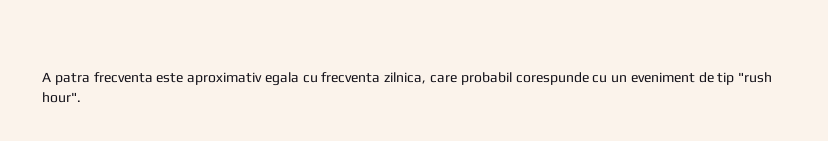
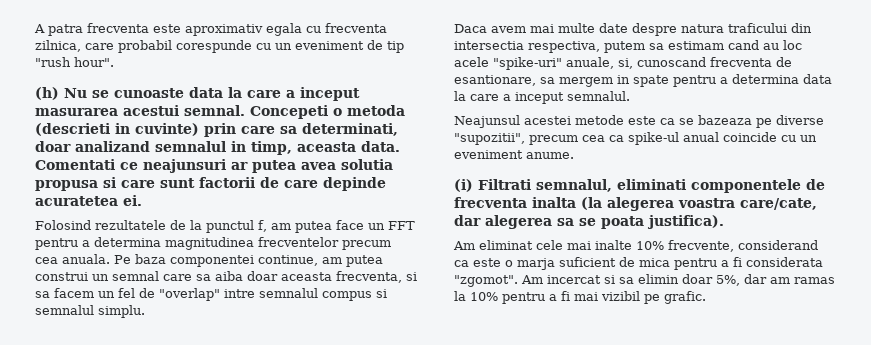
(81, 97) none -> [35,87,360,101] [35,105,405,119] [35,123,398,137] [35,141,400,155] [35,159,393,173] [35,177,386,191] [35,195,142,206] [35,220,415,233] [35,237,391,250] [35,254,383,267] [35,271,417,283] [35,288,387,301] [35,305,145,318] [454,23,812,36] [454,40,802,53] [454,57,792,70] [454,74,832,87] [454,91,630,104] [454,115,824,128] [454,132,817,145] [454,150,574,159] [454,179,825,193] [454,197,817,211] [454,215,724,229] [453,240,818,252] [454,257,823,270] [454,274,835,287] [454,291,706,304] // (h) Nu se cunoaste data la care a inceput masurarea acestui semnal. Concepeti o metoda (descrieti in cuvinte) prin care sa determinati, doar analizand semnalul in timp, aceasta data. Comentati ce neajunsuri ar putea avea solutia propusa si care sunt factorii de care depinde acuratetea ei. // Folosind rezultatele de la punctul f, am putea face un FFT pentru a determina magnitudinea frecventelor precum cea anuala. Pe baza componentei continue, am putea construi un semnal care sa aiba doar aceasta frecventa, si sa facem un fel de "overlap" intre semnalul compus si semnalul simplu. // Daca avem mai multe date despre natura traficului din intersectia respectiva, putem sa estimam cand au loc acele "spike-uri" anuale, si, cunoscand frecventa de esantionare, sa mergem in spate pentru a determina data la care a inceput semnalul. // Neajunsul acestei metode este ca se bazeaza pe diverse "supozitii", precum cea ca spike-ul anual coincide cu un eveniment anume. // (i) Filtrati semnalul, eliminati componentele de frecventa inalta (la alegerea voastra care/cate, dar alegerea sa se poata justifica). // Am eliminat cele mai inalte 10% frecvente, considerand ca este o marja suficient de mica pentru a fi considerata "zgomot". Am incercat si sa elimin doar 5%, dar am ramas la 10% pentru a fi mai vizibil pe grafic.

